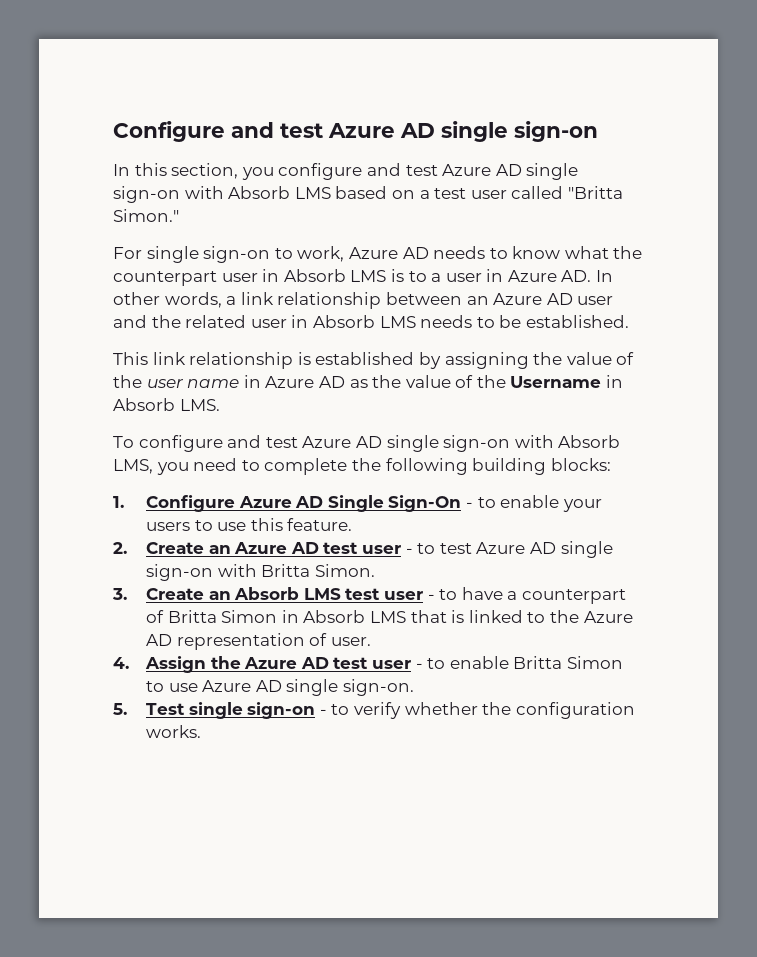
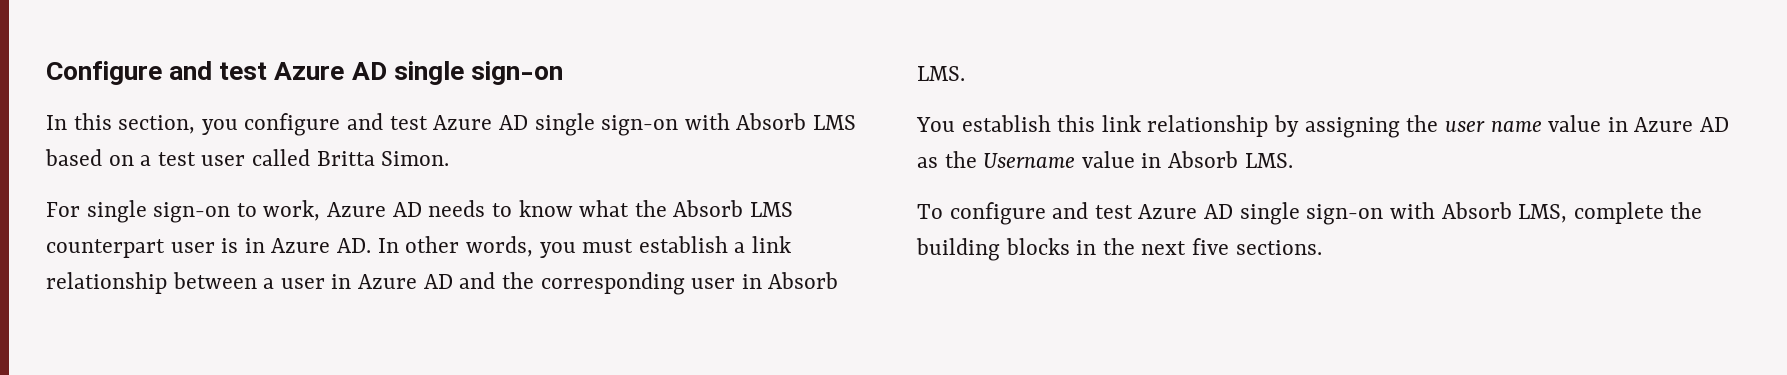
[567,186,623,199] [113,209,179,222] "Britta Simon." -> [316,151,450,166] Britta Simon.
[113,269,482,286] counterpart user in Absorb LMS is to a user -> [673,200,793,217] [46,238,239,258] Absorb LMS counterpart user is
(222, 300) none -> [539,236,728,258] you must establish
[466,293,614,305] an Azure AD user -> [263,274,453,289] a user in Azure AD
[185,315,629,328] [113,352,635,369] related user in Absorb LMS needs to be established. // This link relationship is established by assigning the value of -> [540,272,839,295] [917,66,965,81] [916,115,1400,138] corresponding user in Absorb LMS. // You establish this link relationship by assigning
(240, 383) none -> [1548,115,1602,132] value
[405,375,602,388] value of the Username -> [983,151,1135,168] Username value
[156,458,611,475] [113,495,602,512] [146,518,353,531] [113,541,613,558] [146,564,375,581] [112,587,626,604] [146,610,633,623] [146,633,371,650] [113,656,623,673] [146,679,414,696] [113,702,635,719] [146,725,202,738] you need to complete the following building blocks: // 1. Configure Azure AD Single Sign-On - to enable your users to use this feature. // 2. Create an Azure AD test user - to test Azure AD single sign-on with Britta Simon. // 3. Create an Absorb LMS test user - to have a counterpart of Britta Simon in Absorb LMS that is linked to the Azure AD representation of user. // 4. Assign the Azure AD test user - to enable Britta Simon to use Azure AD single sign-on. // 5. Test single sign-on - to verify whether the configuration works. -> [1573,202,1703,224] [916,238,1322,261] complete the building blocks in the next five sections.

